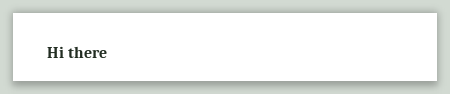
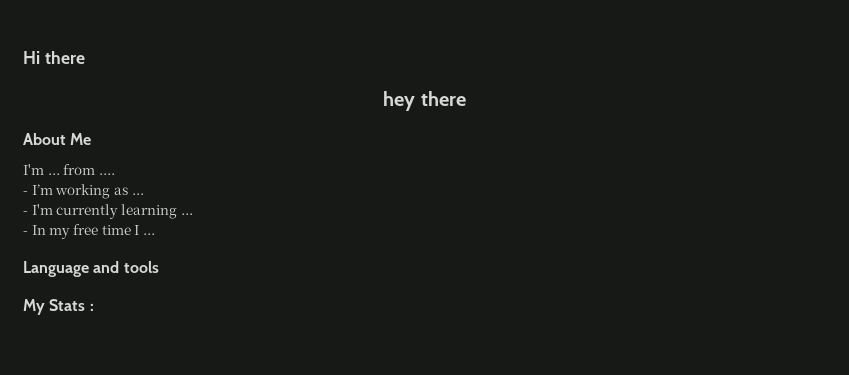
(108, 52) none -> [383,91,466,111] [23,133,92,145] [23,164,115,175] [23,184,144,199] [23,204,193,219] [23,224,155,239] [23,261,159,277] [23,299,94,315] // hey there // About Me // I'm ... from .... // - I’m working as ... // - I'm currently learning ... // - In my free time I ... // Language and tools // My Stats :

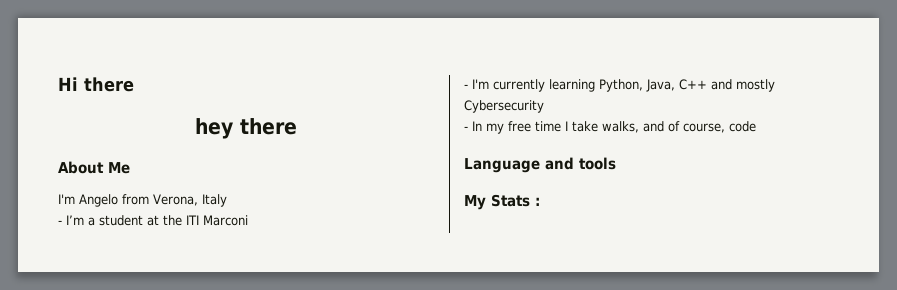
[47,164,115,175] [23,184,144,199] [23,204,193,219] ... from .... // - I’m working as ... // - I'm currently learning ... -> [79,194,227,207] [58,215,248,226] [464,79,775,92] [464,100,544,113] Angelo from Verona, Italy // - I’m a student at the ITI Marconi // - I'm currently learning Python, Java, C++ and mostly Cybersecurity
[142,233,155,235] ... -> [572,121,756,133] take walks, and of course, code

